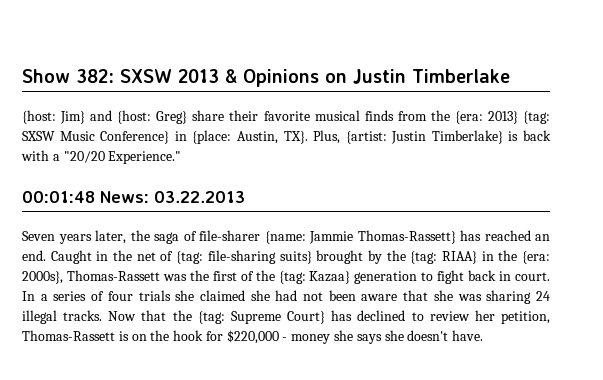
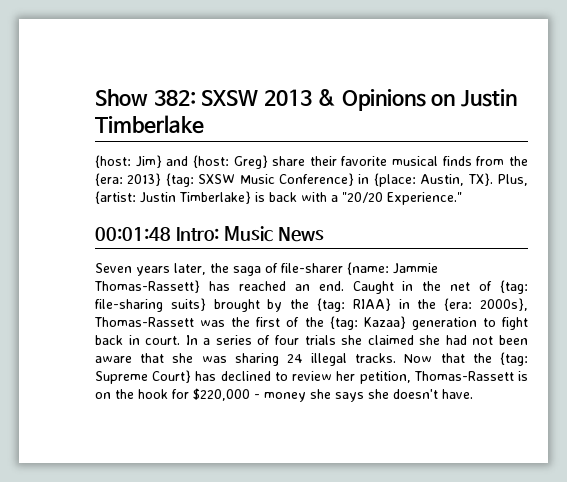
[100,191,245,203] News: 03.22.2013 -> [175,226,324,242] Intro: Music News

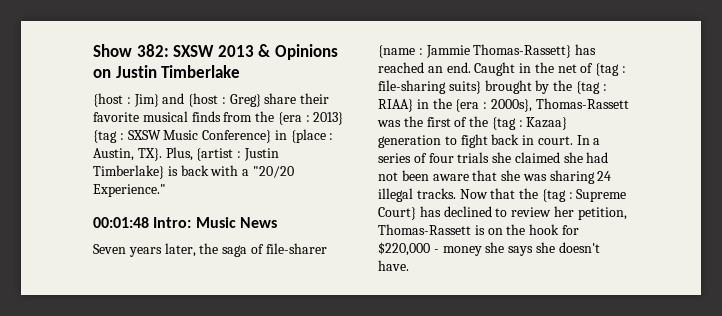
[95,155,229,168] {host: Jim} and {host: -> [93,93,226,107] {host : Jim} and {host :
[95,173,194,187] {era: 2013} {tag: -> [277,112,344,125] [93,130,124,143] {era : 2013} {tag :
[373,173,416,187] {place: -> [290,129,334,143] {place :
[95,191,136,204] {artist: -> [196,148,242,161] {artist :
[347,262,389,275] {name: -> [378,45,423,58] {name :
[499,280,528,294] {tag: -> [595,63,627,76] {tag :
[317,298,345,312] {tag: -> [575,81,607,94] {tag :
[444,298,473,311] {era: -> [455,99,488,112] {era :
[329,316,358,330] {tag: -> [491,117,523,130] {tag :
[500,352,528,366] {tag: -> [541,189,573,202] {tag :

